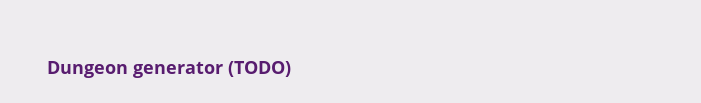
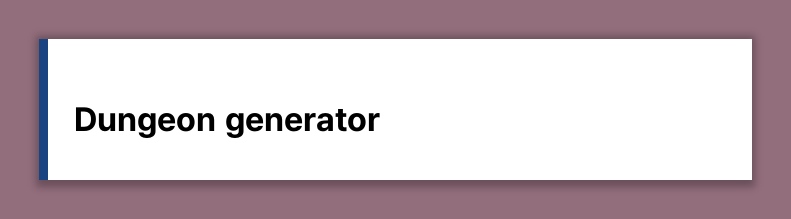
[228,61,291,77] (TODO) -> (381, 123) none

